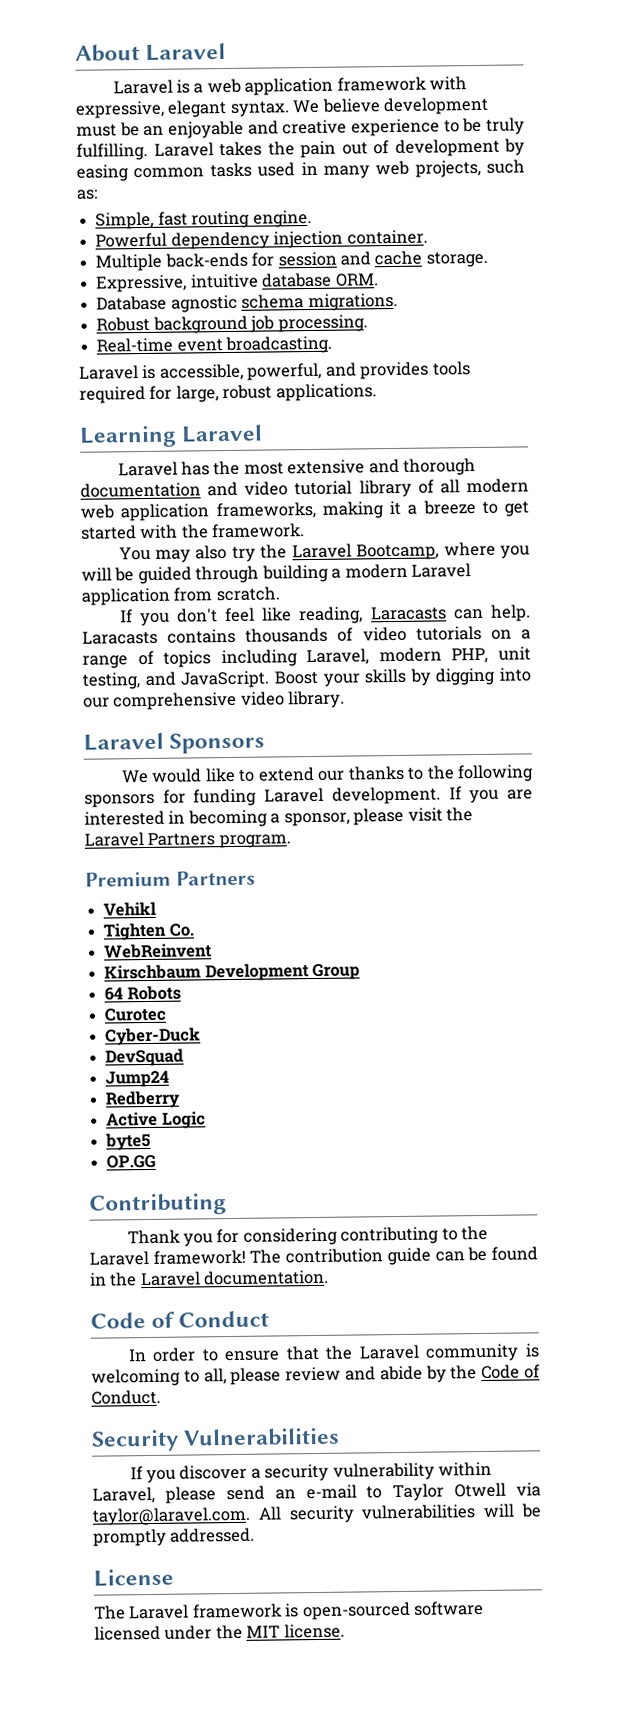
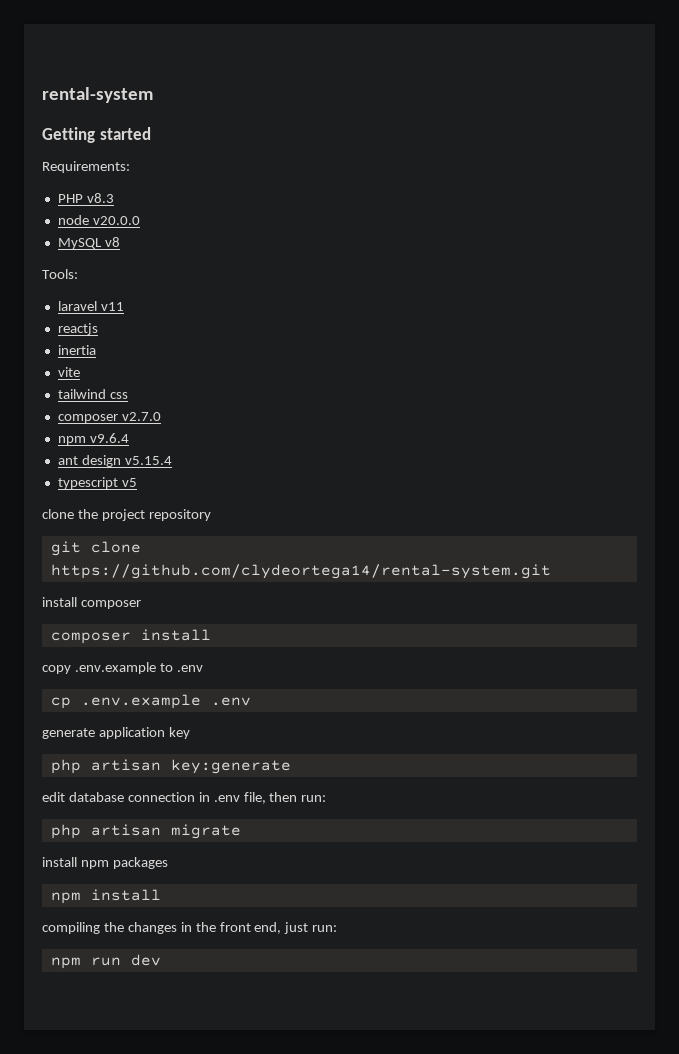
[75,42,227,62] [112,76,468,96] [75,96,490,119] [76,117,525,139] [76,138,525,161] [76,159,525,182] [76,189,98,200] [95,209,312,230] [95,229,428,250] [95,250,488,272] [96,272,379,293] [96,292,398,313] [96,314,368,334] [96,335,333,355] [79,361,471,381] [79,383,377,404] [79,424,264,448] [117,457,477,477] [80,478,530,498] [80,500,529,522] [81,523,306,540] [118,541,530,563] [81,563,472,585] [81,586,280,606] [119,604,531,627] [82,625,532,645] [82,646,531,669] [82,667,531,690] [83,690,346,711] [83,732,266,754] [120,764,534,784] [84,786,533,808] [84,807,474,828] [84,832,291,849] [85,870,256,887] [103,901,157,917] [103,922,194,941] [104,943,213,959] [104,963,361,982] [104,985,181,1001] [104,1007,167,1022] [105,1027,202,1046] [105,1048,185,1067] [105,1070,170,1088] [105,1090,182,1109] [106,1111,206,1129] [105,1132,152,1151] [106,1154,157,1169] [89,1193,227,1216] [126,1225,489,1247] [89,1246,538,1266] [90,1269,330,1287] [90,1310,270,1329] [127,1343,540,1362] [91,1364,541,1387] [91,1389,161,1405] [91,1427,341,1452] [129,1461,493,1484] [92,1482,541,1504] [92,1503,541,1526] [93,1527,256,1547] [93,1568,174,1587] [94,1600,485,1621] [94,1623,345,1641] About Laravel // Laravel is a web application framework with expressive, elegant syntax. We believe development must be an enjoyable and creative experience to be truly fulfilling. Laravel takes the pain out of development by easing common tasks used in many web projects, such as: // Simple, fast routing engine. // Powerful dependency injection container. // Multiple back-ends for session and cache storage. // Expressive, intuitive database ORM. // Database agnostic schema migrations. // Robust background job processing. // Real-time event broadcasting. // Laravel is accessible, powerful, and provides tools required for large, robust applications. // Learning Laravel // Laravel has the most extensive and thorough documentation and video tutorial library of all modern web application frameworks, making it a breeze to get started with the framework. // You may also try the Laravel Bootcamp, where you will be guided through building a modern Laravel application from scratch. // If you don't feel like reading, Laracasts can help. Laracasts contains thousands of video tutorials on a range of topics including Laravel, modern PHP, unit testing, and JavaScript. Boost your skills by digging into our comprehensive video library. // Laravel Sponsors // We would like to extend our thanks to the following sponsors for funding Laravel development. If you are interested in becoming a sponsor, please visit the Laravel Partners program. // Premium Partners // Vehikl // Tighten Co. // WebReinvent // Kirschbaum Development Group // 64 Robots // Curotec // Cyber-Duck // DevSquad // Jump24 // Redberry // Active Logic // byte5 // OP.GG // Contributing // Thank you for considering contributing to the Laravel framework! The contribution guide can be found in the Laravel documentation. // Code of Conduct // In order to ensure that the Laravel community is welcoming to all, please review and abide by the Code of Conduct. // Security Vulnerabilities // If you discover a security vulnerability within Laravel, please send an e-mail to Taylor Otwell via taylor@laravel.com. All security vulnerabilities will be promptly addressed. // License // The Laravel framework is open-sourced software licensed under the MIT license. -> [42,87,153,103] [42,127,151,143] [42,161,130,173] [57,193,114,203] [57,215,140,225] [57,237,120,249] [42,269,78,279] [57,301,124,311] [57,323,98,335] [57,345,96,355] [57,367,80,377] [57,389,128,399] [57,412,161,423] [57,433,129,445] [57,455,172,467] [57,477,137,489] [42,509,211,521] [50,541,141,556] [50,564,551,579] [42,597,141,609] [50,629,211,644] [42,662,203,674] [50,694,251,709] [42,727,190,739] [50,759,291,774] [42,792,327,804] [50,824,241,839] [42,857,168,869] [50,889,161,904] [42,922,338,934] [50,954,161,969] rental-system // Getting started // Requirements: // PHP v8.3 // node v20.0.0 // MySQL v8 // Tools: // laravel v11 // reactjs // inertia // vite // tailwind css // composer v2.7.0 // npm v9.6.4 // ant design v5.15.4 // typescript v5 // clone the project repository // git clone https://github.com/clydeortega14/rental-system.git // install composer // composer install // copy .env.example to .env // cp .env.example .env // generate application key // php artisan key:generate // edit database connection in .env file, then run: // php artisan migrate // install npm packages // npm install // compiling the changes in the front end, just run: // npm run dev

